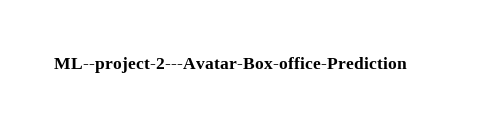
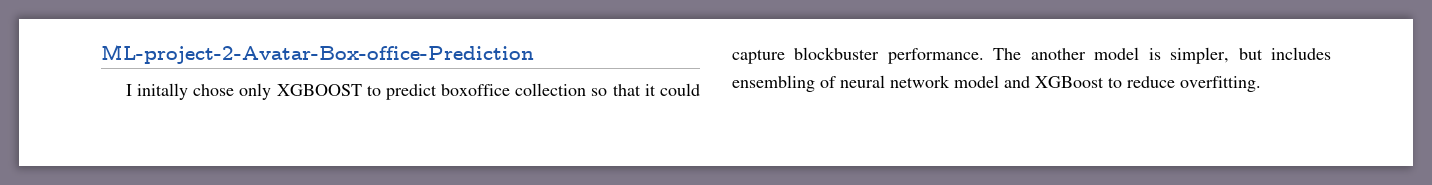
[54,57,407,73] ML--project-2---Avatar-Box-office-Prediction -> [101,44,534,64] [125,83,700,100] [732,47,1331,64] [732,75,1261,92] ML-project-2-Avatar-Box-office-Prediction // I initally chose only XGBOOST to predict boxoffice collection so that it could capture blockbuster performance. The another model is simpler, but includes ensembling of neural network model and XGBoost to reduce overfitting.

